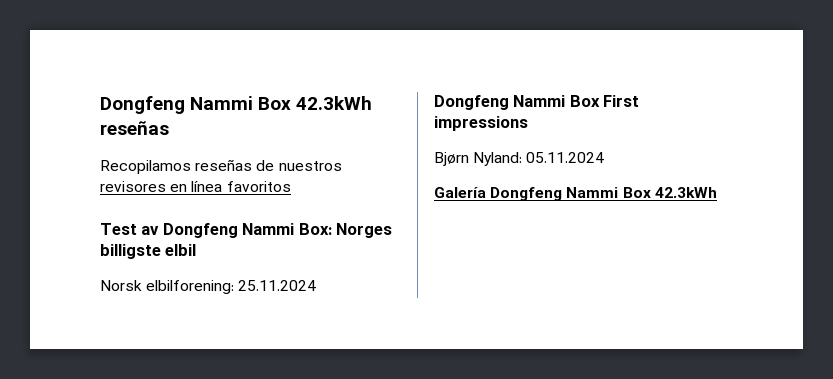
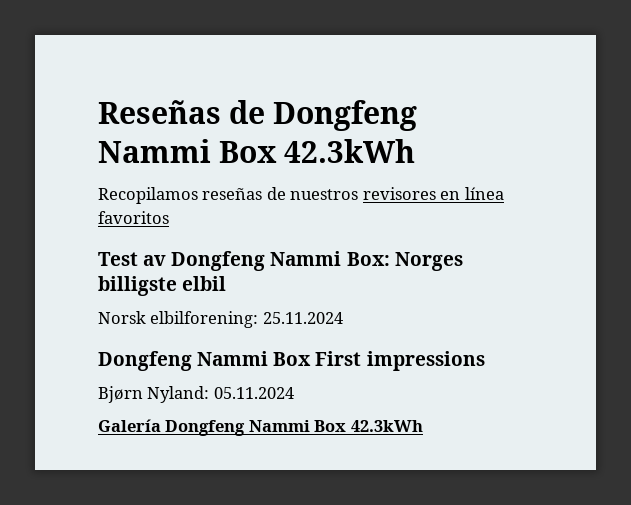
[100,96,373,114] [100,121,169,135] Dongfeng Nammi Box 42.3kWh reseñas -> [98,100,418,131] [98,139,416,163] Reseñas de Dongfeng Nammi Box 42.3kWh

